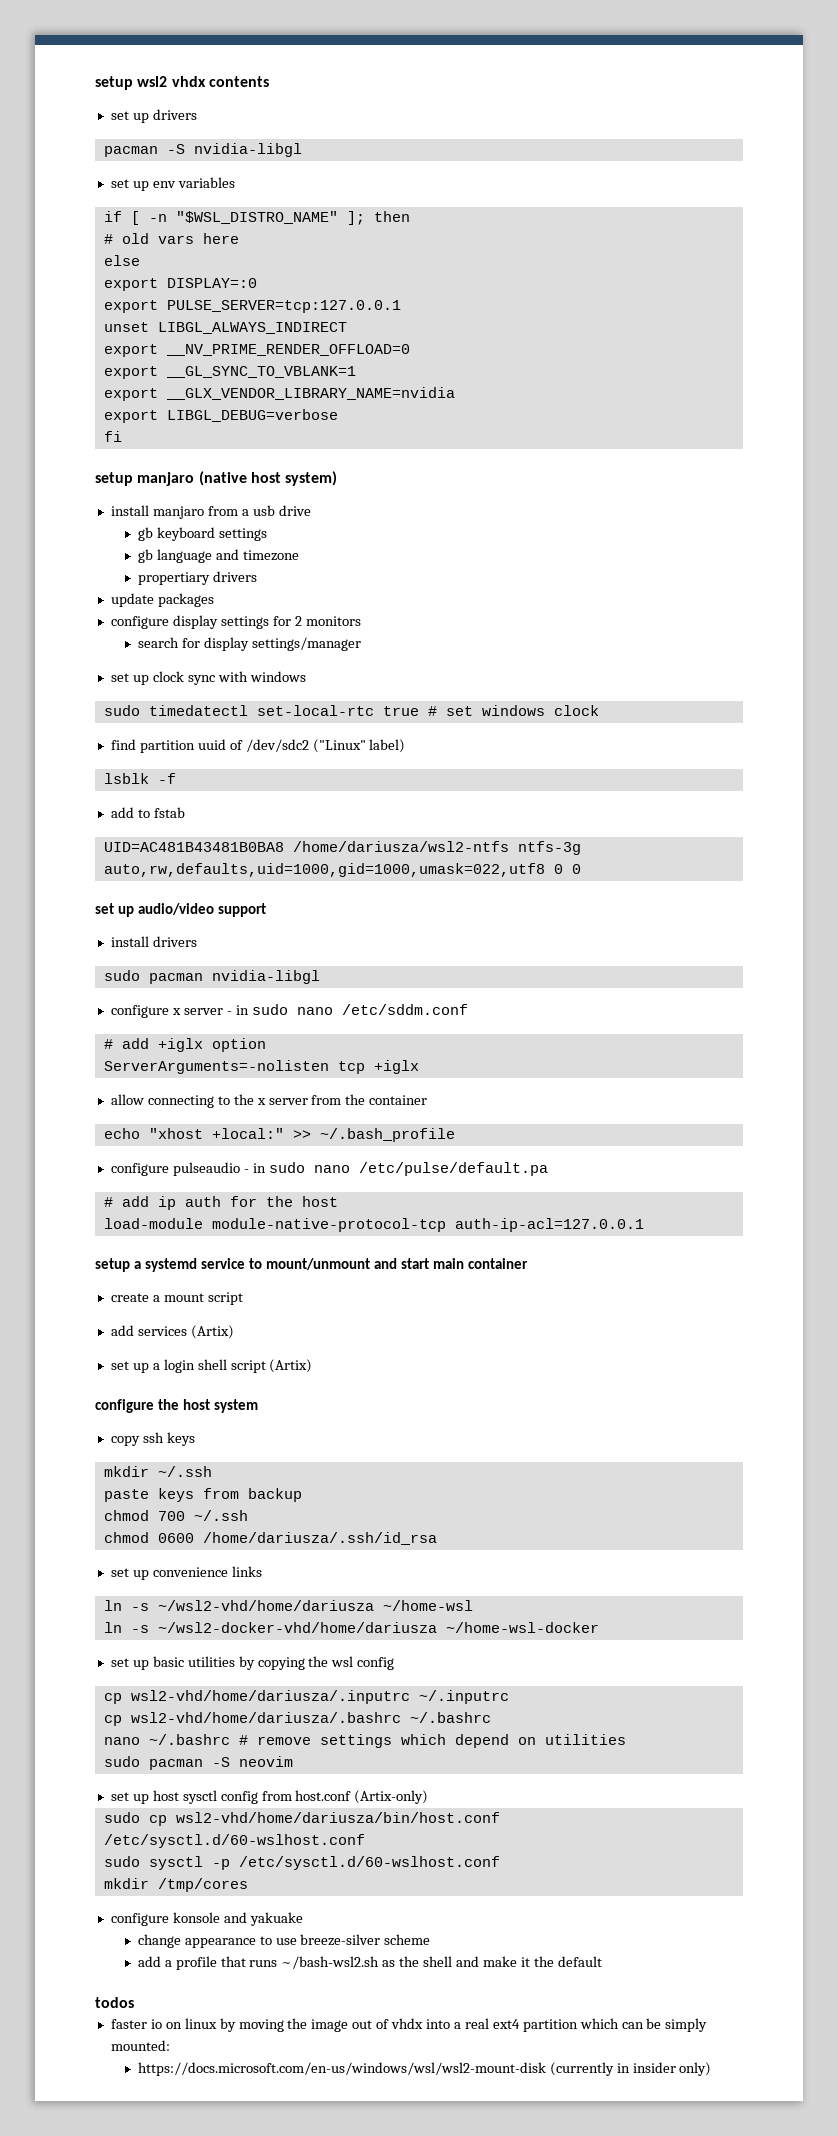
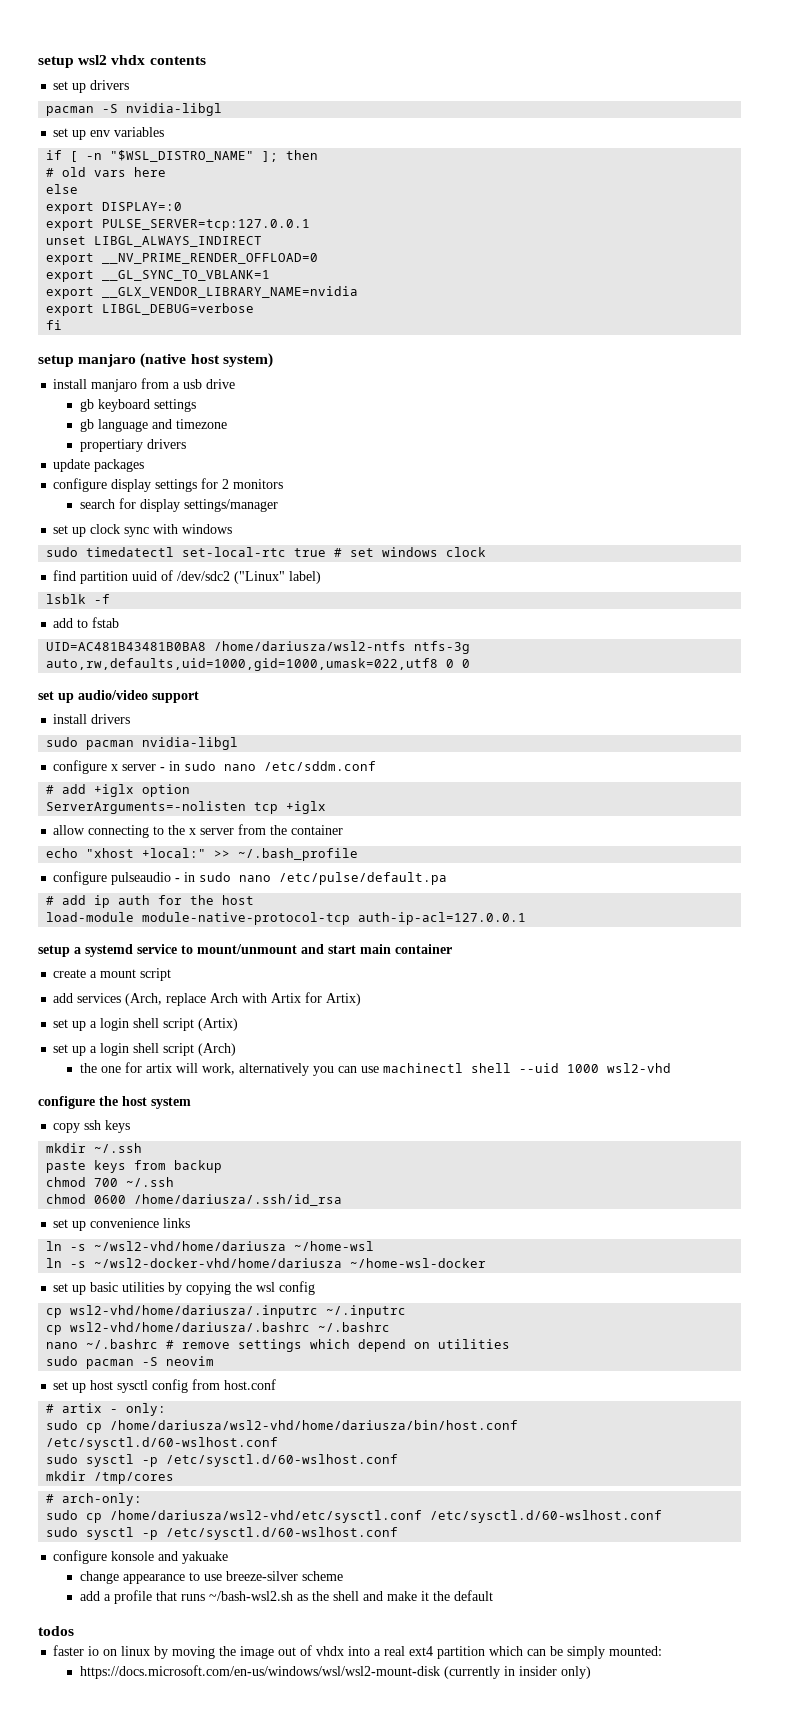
(187, 1331) none -> [125,992,362,1006] [53,1018,195,1031] (Arch, replace Arch with Artix for Artix) // set up a login shell script
[269,1359,313,1373] (Artix) -> [198,1043,237,1056] [79,1062,671,1076] (Arch) // the one for artix will work, alternatively you can use machinectl shell --uid 1000 wsl2-vhd
[354,1790,429,1804] [103,1812,500,1826] (Artix-only) // sudo cp wsl2-vhd/home/dariusza/bin/host.conf -> [46,1403,167,1416] [46,1420,519,1433] // # artix - only: // sudo cp /home/dariusza/wsl2-vhd/home/dariusza/bin/host.conf
(248, 1885) none -> [46,1493,143,1506] [46,1510,663,1523] [46,1527,399,1540] // # arch-only: // sudo cp /home/dariusza/wsl2-vhd/etc/sysctl.conf /etc/sysctl.d/60-wslhost.conf // sudo sysctl -p /etc/sysctl.d/60-wslhost.conf

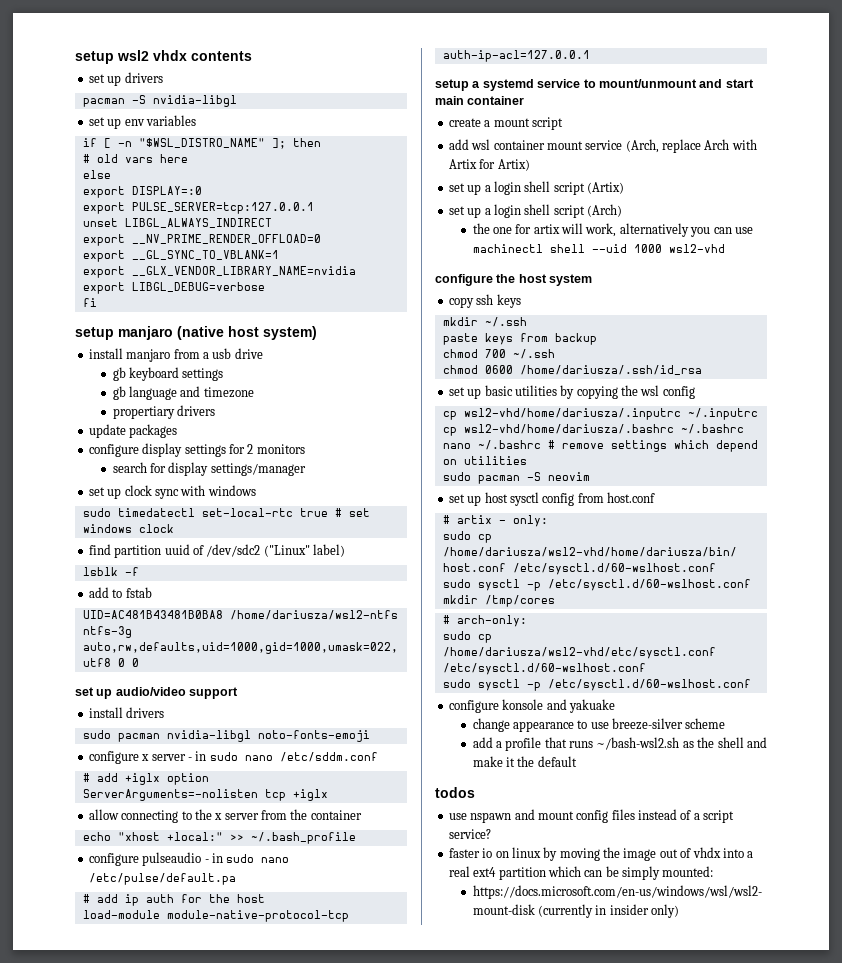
(239, 743) none -> [257,730,370,742] noto-fonts-emoji
[77,993,122,1003] services -> [471,139,623,150] wsl container mount service
[53,1218,191,1231] [46,1241,375,1251] [46,1258,487,1268] // set up convenience links // ln -s ~/wsl2-vhd/home/dariusza ~/home-wsl // ln -s ~/wsl2-docker-vhd/home/dariusza ~/home-wsl-docker -> (702, 370) none
(74, 1631) none -> [448,809,735,823] [448,829,491,839] // use nspawn and mount config files instead of a script service?

